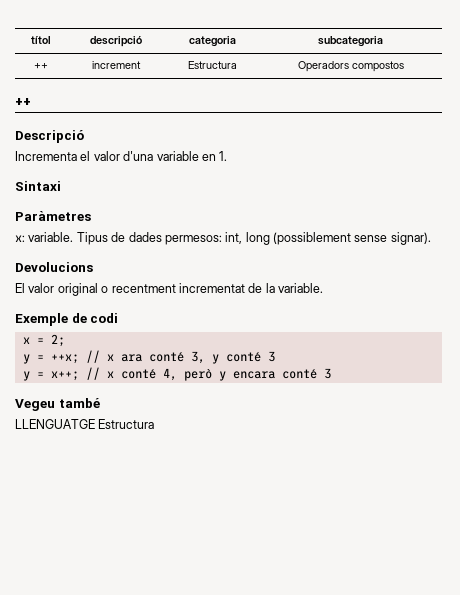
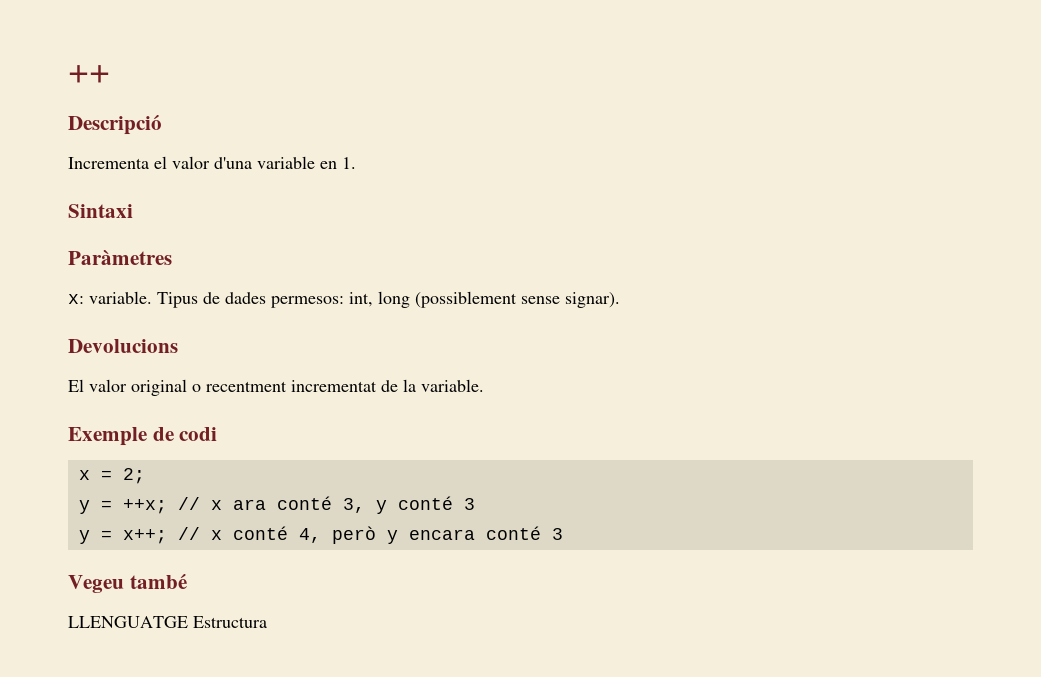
[31,36,51,44] [90,36,142,47] [189,36,236,47] [318,36,384,47] [34,63,48,69] [92,61,141,69] [188,61,237,69] [297,61,404,72] títol | descripció | categoria | subcategoria // ++ | increment | Estructura | Operadors compostos // -> (68, 74) none

